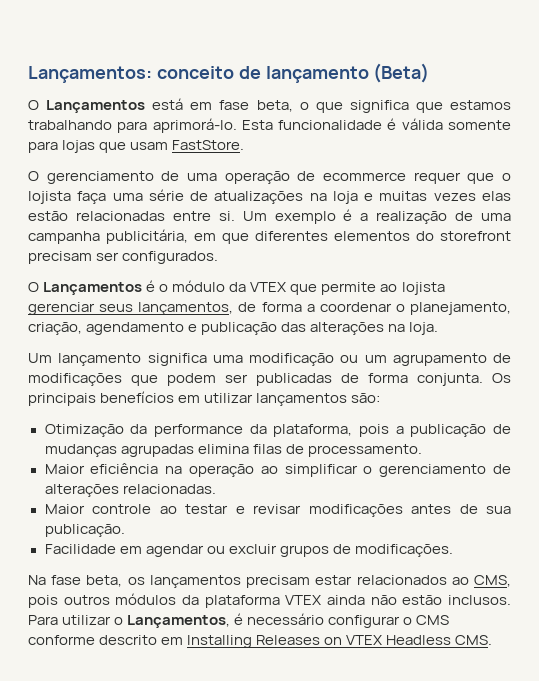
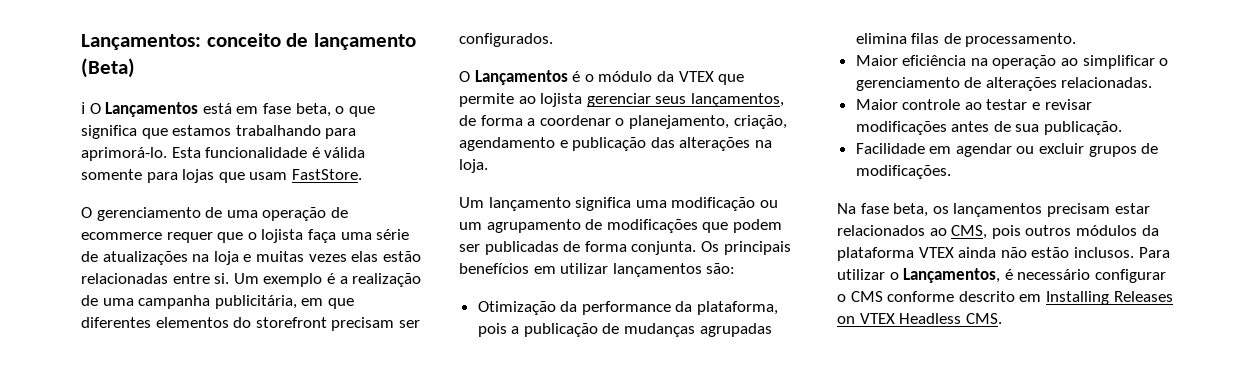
(430, 73) none -> [81,102,85,114] ℹ

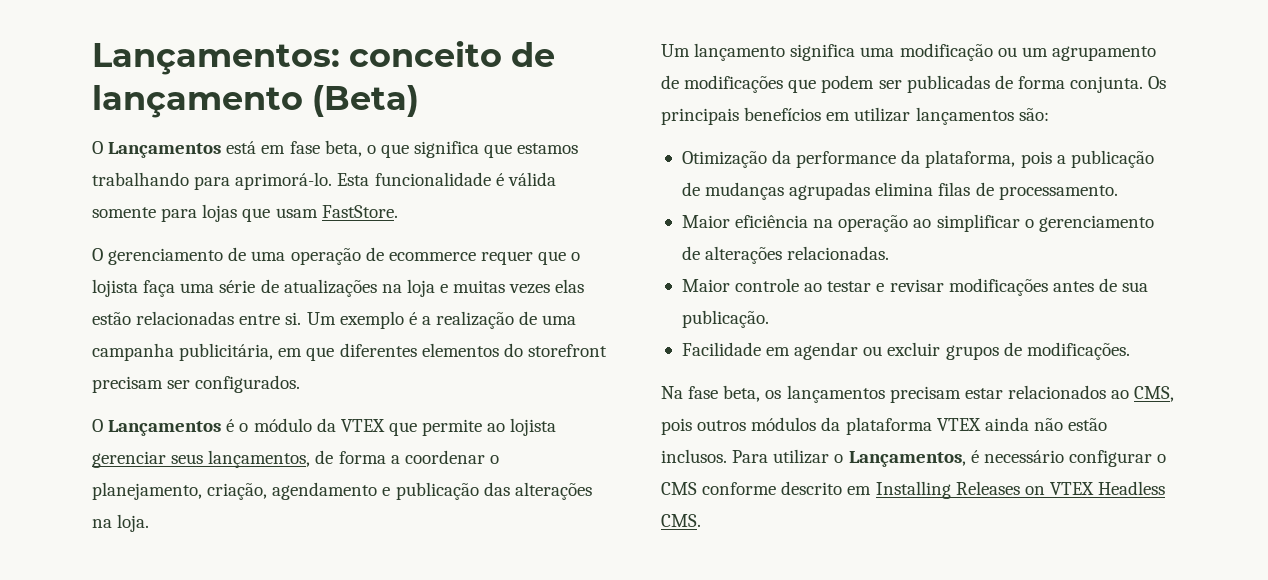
[81,102,85,114] ℹ -> (420, 101) none

